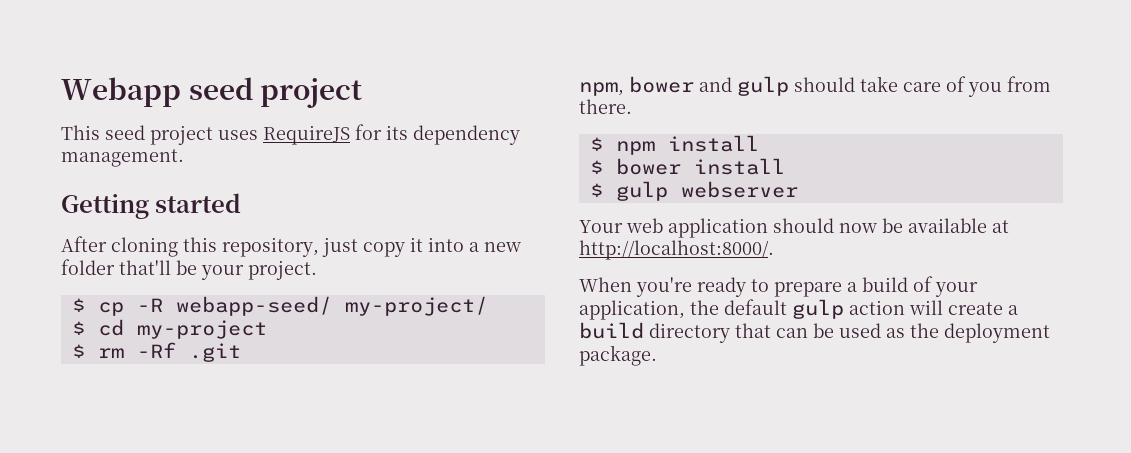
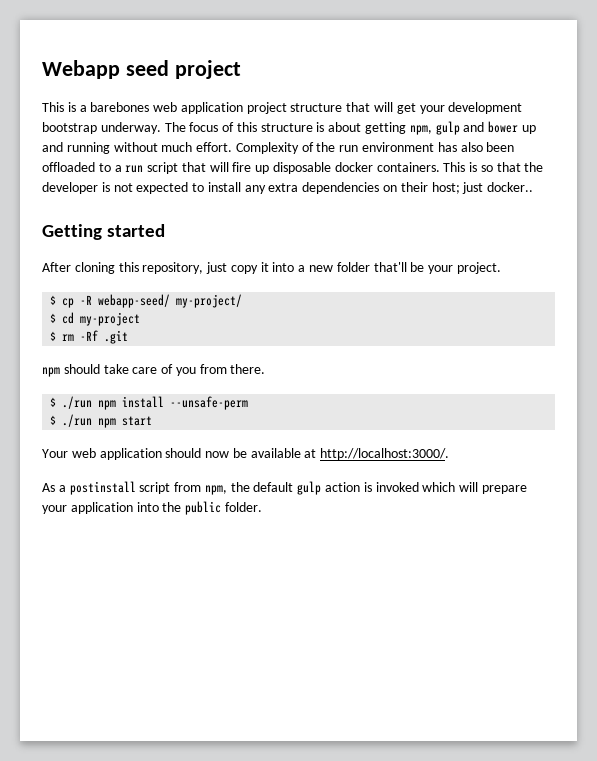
[105,124,520,145] [61,149,184,167] seed project uses RequireJS for its dependency management. -> [67,102,523,114] [42,121,536,135] [42,142,515,154] [42,162,544,174] [42,182,534,194] is a barebones web application project structure that will get your development bootstrap underway. The focus of this structure is about getting npm, gulp and bower up and running without much effort. Complexity of the run environment has also been offloaded to a run script that will fire up disposable docker containers. This is so that the developer is not expected to install any extra dependencies on their host; just docker..
[579,76,789,96] npm, bower and gulp -> [42,367,60,377] npm
(603, 144) none -> [62,396,93,409] ./run
[589,158,785,175] [589,181,798,201] // $ bower install // $ gulp webserver -> [170,396,249,410] [50,414,153,428] --unsafe-perm // $ ./run npm start
[579,240,774,260] [579,276,978,297] [579,299,1018,320] [579,322,1050,343] [579,345,657,366] http://localhost:8000/. // When you're ready to prepare a build of your application, the default gulp action will create a build directory that can be used as the deployment package. -> [320,448,450,460] [42,481,527,495] [42,501,262,515] http://localhost:3000/. // As a postinstall script from npm, the default gulp action is invoked which will prepare your application into the public folder.

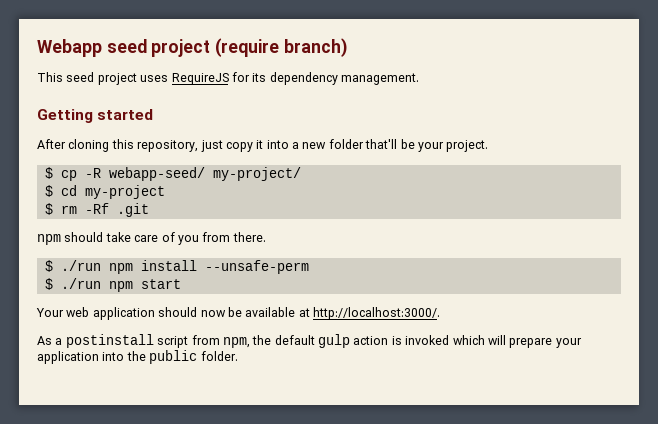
[42,102,523,114] [42,121,536,135] [42,142,515,154] [42,162,544,174] [42,182,534,194] // This is a barebones web application project structure that will get your development bootstrap underway. The focus of this structure is about getting npm, gulp and bower up and running without much effort. Complexity of the run environment has also been offloaded to a run script that will fire up disposable docker containers. This is so that the developer is not expected to install any extra dependencies on their host; just docker.. -> [215,38,348,57] [37,72,419,85] (require branch) // This seed project uses RequireJS for its dependency management.

